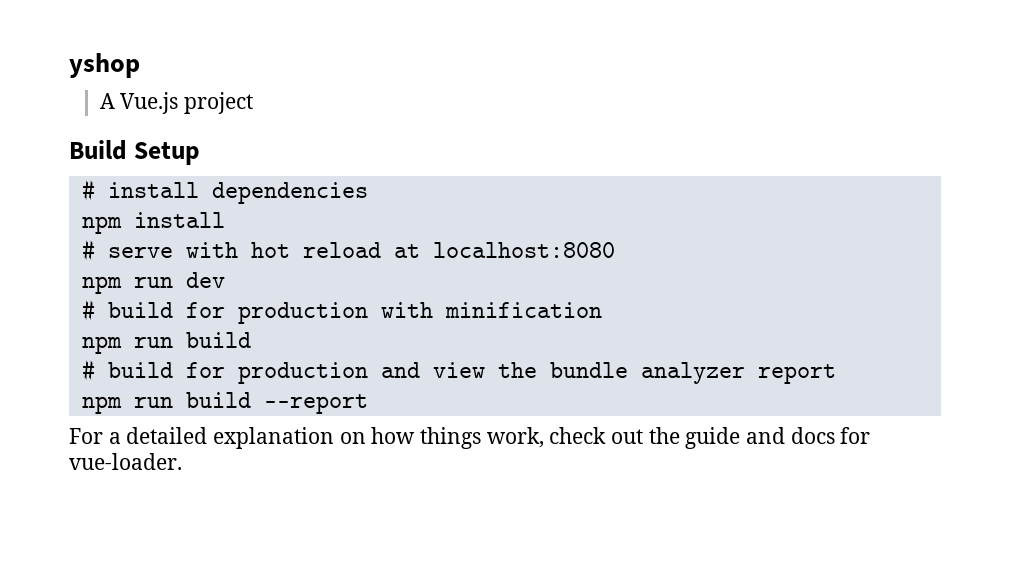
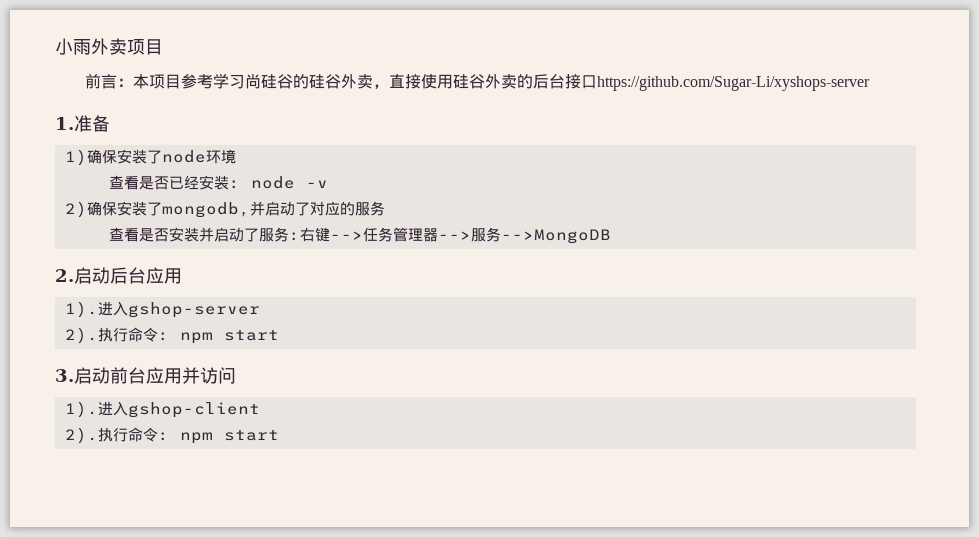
[69,53,140,78] [99,92,253,114] [69,140,200,165] [81,179,368,204] [81,212,225,234] [81,239,615,261] [81,272,225,294] [81,299,602,324] [81,332,251,354] [81,359,836,384] [81,392,368,414] [69,427,871,449] [69,453,182,470] yshop // A Vue.js project // Build Setup // # install dependencies // npm install // # serve with hot reload at localhost:8080 // npm run dev // # build for production with minification // npm run build // # build for production and view the bundle analyzer report // npm run build --report // For a detailed explanation on how things work, check out the guide and docs for vue-loader. -> [55,38,163,55] [85,73,871,91] [55,115,110,132] [64,149,236,166] [108,175,328,190] [64,201,385,218] [108,227,611,244] [55,267,182,284] [64,301,260,318] [64,327,279,344] [55,367,236,384] [64,401,260,418] [64,427,279,444] 小雨外卖项目 // 前言：本项目参考学习尚硅谷的硅谷外卖，直接使用硅谷外卖的后台接口https://github.com/Sugar-Li/xyshops-server // 1.准备 // 1)确保安装了node环境 // 查看是否已经安装: node -v // 2)确保安装了mongodb,并启动了对应的服务 // 查看是否安装并启动了服务:右键-->任务管理器-->服务-->MongoDB // 2.启动后台应用 // 1).进入gshop-server // 2).执行命令: npm start // 3.启动前台应用并访问 // 1).进入gshop-client // 2).执行命令: npm start

